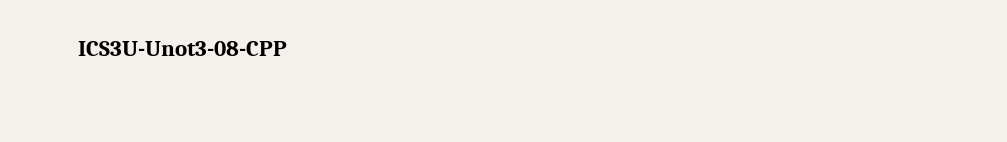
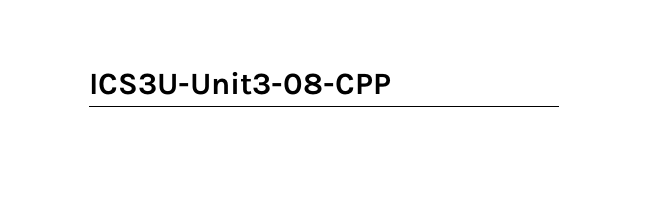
[78,41,287,56] ICS3U-Unot3-08-CPP -> [89,71,391,95] ICS3U-Unit3-08-CPP

